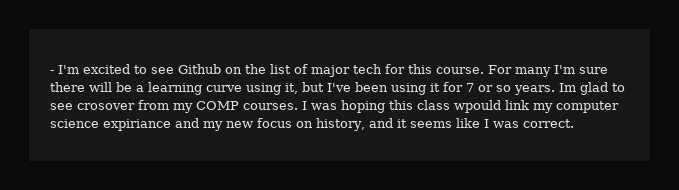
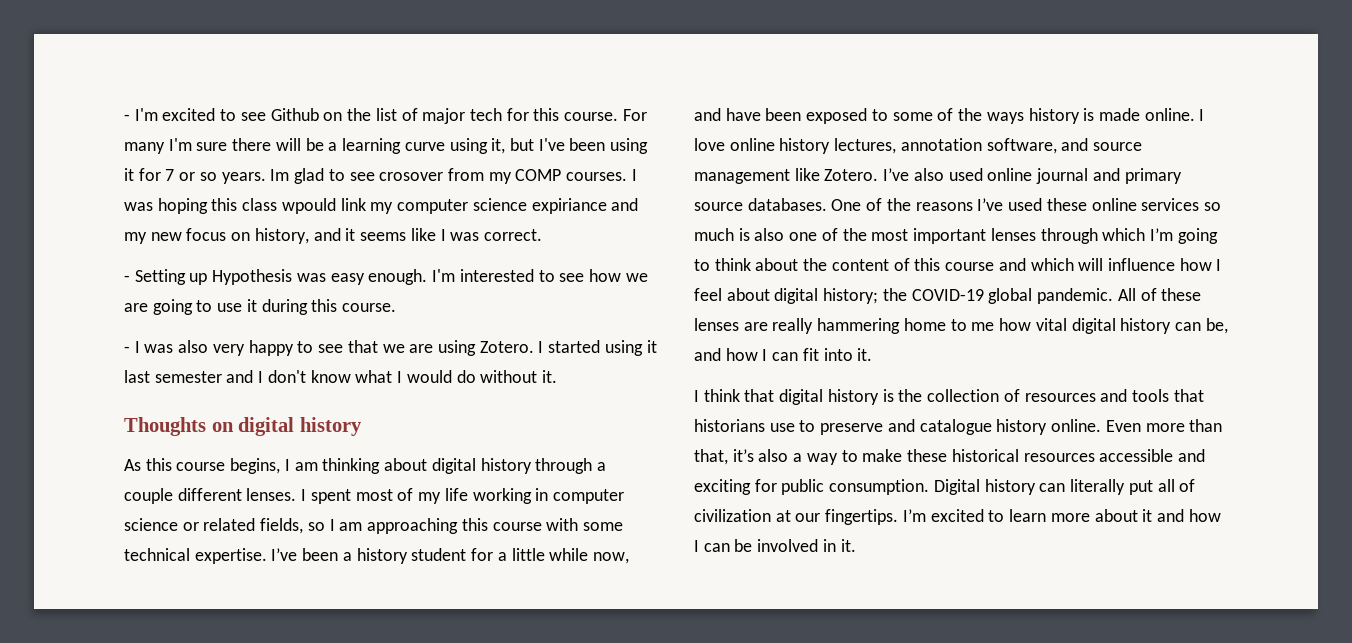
(574, 123) none -> [124,269,648,285] [124,299,397,315] [124,340,657,356] [124,370,557,383] [124,417,362,436] [124,458,606,474] [124,488,624,504] [124,518,623,534] [124,548,629,564] [694,108,1205,124] [694,138,1143,154] [694,168,1182,184] [694,198,1221,211] [694,228,1218,244] [694,258,1222,271] [694,288,1202,304] [694,318,1228,334] [694,348,873,361] [694,389,1204,405] [694,419,1223,435] [694,449,1205,465] [694,479,1196,495] [694,509,1221,525] [694,539,856,552] // - Setting up Hypothesis was easy enough. I'm interested to see how we are going to use it during this course. // - I was also very happy to see that we are using Zotero. I started using it last semester and I don't know what I would do without it. // Thoughts on digital history // As this course begins, I am thinking about digital history through a couple different lenses. I spent most of my life working in computer science or related fields, so I am approaching this course with some technical expertise. I’ve been a history student for a little while now, and have been exposed to some of the ways history is made online. I love online history lectures, annotation software, and source management like Zotero. I’ve also used online journal and primary source databases. One of the reasons I’ve used these online services so much is also one of the most important lenses through which I’m going to think about the content of this course and which will influence how I feel about digital history; the COVID-19 global pandemic. All of these lenses are really hammering home to me how vital digital history can be, and how I can fit into it. // I think that digital history is the collection of resources and tools that historians use to preserve and catalogue history online. Even more than that, it’s also a way to make these historical resources accessible and exciting for public consumption. Digital history can literally put all of civilization at our fingertips. I’m excited to learn more about it and how I can be involved in it.

